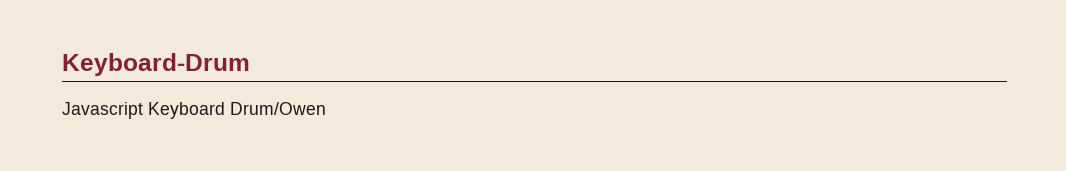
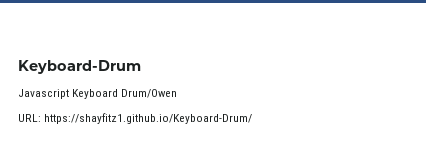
(326, 108) none -> [18,113,253,124] // URL: https://shayfitz1.github.io/Keyboard-Drum/

